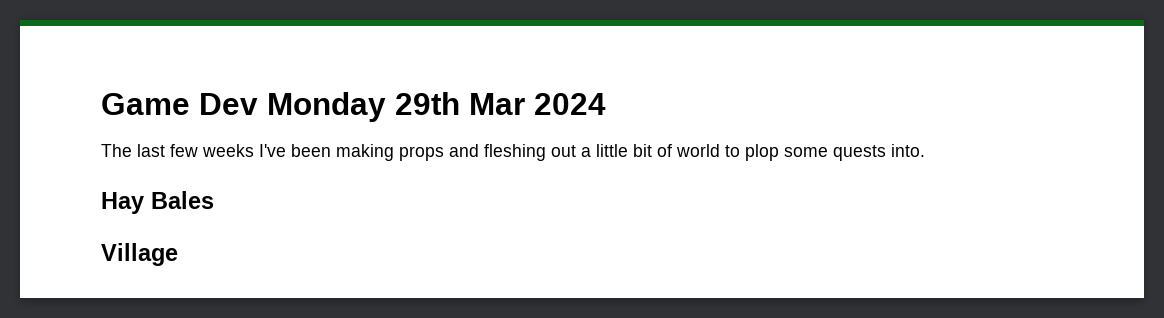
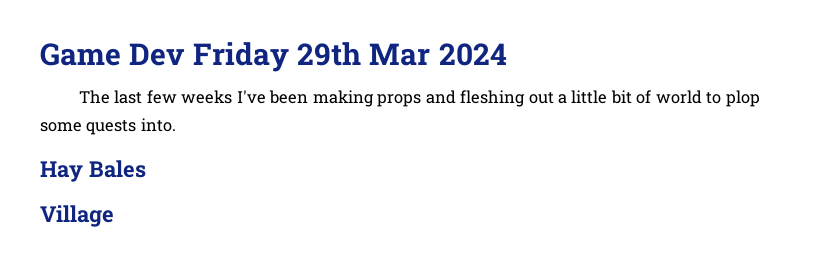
[267,92,386,122] Monday -> [193,42,290,72] Friday

